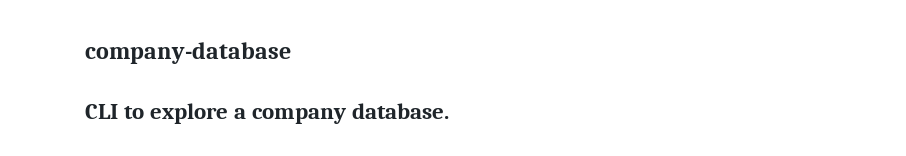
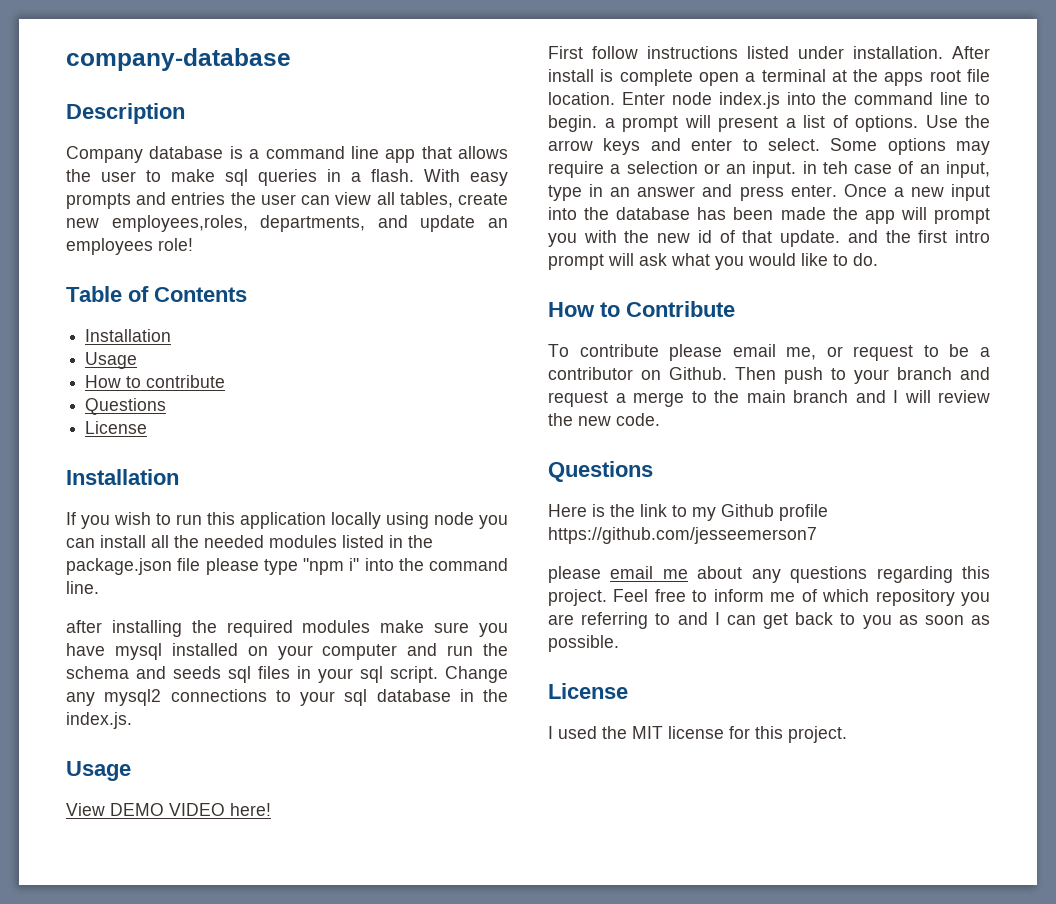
[85,103,450,124] CLI to explore a company database. -> [66,103,185,124] [66,146,508,163] [66,169,508,186] [66,192,509,209] [66,215,509,232] [66,238,193,255] [66,286,247,302] [85,329,172,342] [85,352,138,369] [85,375,226,388] [85,398,167,415] [85,421,148,434] [66,469,179,485] [66,512,508,529] [66,535,433,548] [66,558,508,575] [66,581,99,594] [66,620,508,637] [66,643,508,660] [66,666,508,683] [66,689,508,706] [66,712,132,729] [66,761,131,781] [66,803,271,816] [548,46,990,59] [548,69,990,86] [548,92,990,109] [548,115,990,132] [548,138,990,155] [548,161,990,178] [548,184,991,201] [548,207,990,224] [548,230,990,247] [548,253,878,270] [548,301,735,317] [548,344,990,361] [548,367,990,384] [548,390,990,407] [548,413,660,426] [548,461,653,482] [548,504,828,521] [548,527,817,544] [548,566,990,583] [548,589,991,606] [548,612,990,629] [548,635,619,652] [548,683,628,699] [548,726,847,743] Description // Company database is a command line app that allows the user to make sql queries in a flash. With easy prompts and entries the user can view all tables, create new employees,roles, departments, and update an employees role! // Table of Contents // Installation // Usage // How to contribute // Questions // License // Installation // If you wish to run this application locally using node you can install all the needed modules listed in the package.json file please type "npm i" into the command line. // after installing the required modules make sure you have mysql installed on your computer and run the schema and seeds sql files in your sql script. Change any mysql2 connections to your sql database in the index.js. // Usage // View DEMO VIDEO here! // First follow instructions listed under installation. After install is complete open a terminal at the apps root file location. Enter node index.js into the command line to begin. a prompt will present a list of options. Use the arrow keys and enter to select. Some options may require a selection or an input. in teh case of an input, type in an answer and press enter. Once a new input into the database has been made the app will prompt you with the new id of that update. and the first intro prompt will ask what you would like to do. // How to Contribute // To contribute please email me, or request to be a contributor on Github. Then push to your branch and request a merge to the main branch and I will review the new code. // Questions // Here is the link to my Github profile https://github.com/jesseemerson7 // please email me about any questions regarding this project. Feel free to inform me of which repository you are referring to and I can get back to you as soon as possible. // License // I used the MIT license for this project.

